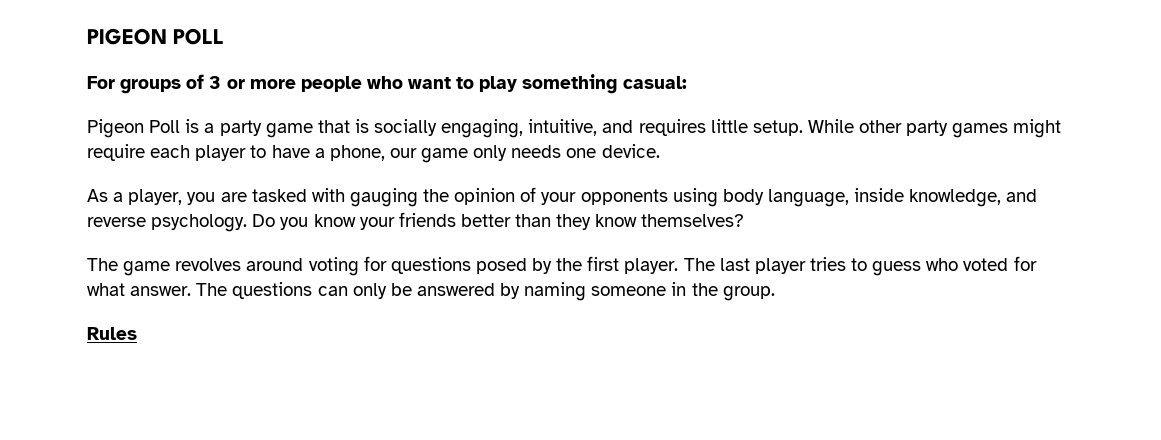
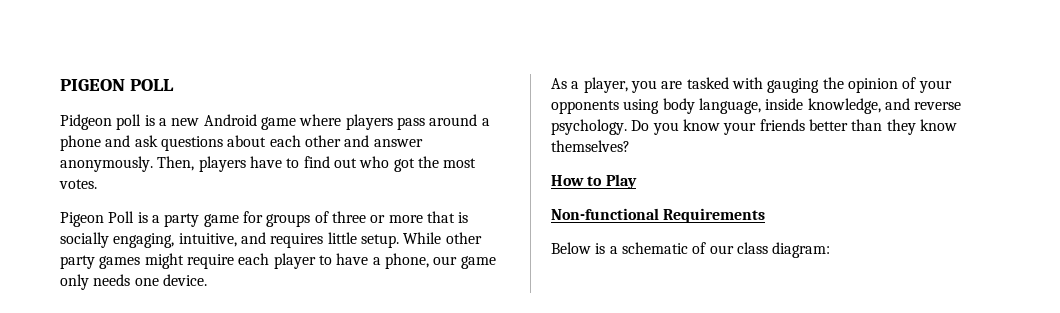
[87,74,687,94] For groups of 3 or more people who want to play something casual: -> [60,114,490,130] [60,135,423,151] [60,156,477,172] [59,179,97,189] Pidgeon poll is a new Android game where players pass around a phone and ask questions about each other and answer anonymously. Then, players have to find out who got the most votes.
(313, 130) none -> [242,211,423,227] for groups of three or more
[87,256,1037,276] [87,282,775,301] [87,327,137,340] The game revolves around voting for questions posed by the first player. The last player tries to guess who voted for what answer. The questions can only be answered by naming someone in the group. // Rules -> [551,174,637,189] [551,208,766,223] [551,242,831,258] How to Play // Non-functional Requirements // Below is a schematic of our class diagram:

